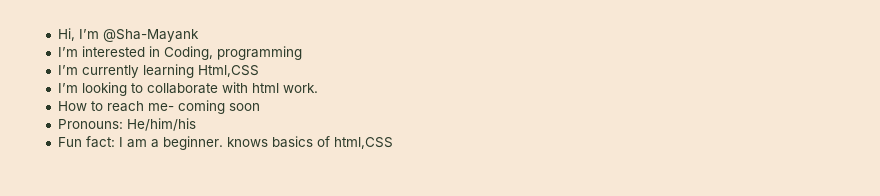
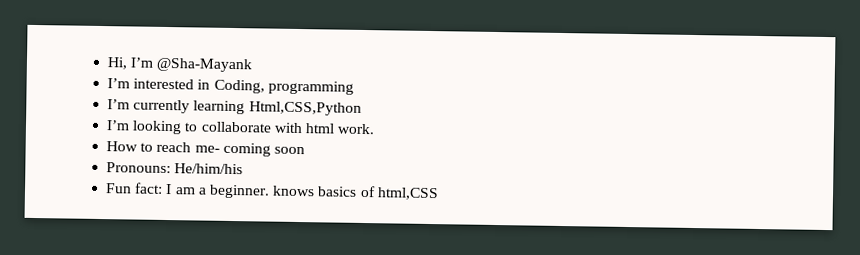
[197,65,259,77] Html,CSS -> [248,101,362,116] Html,CSS,Python

